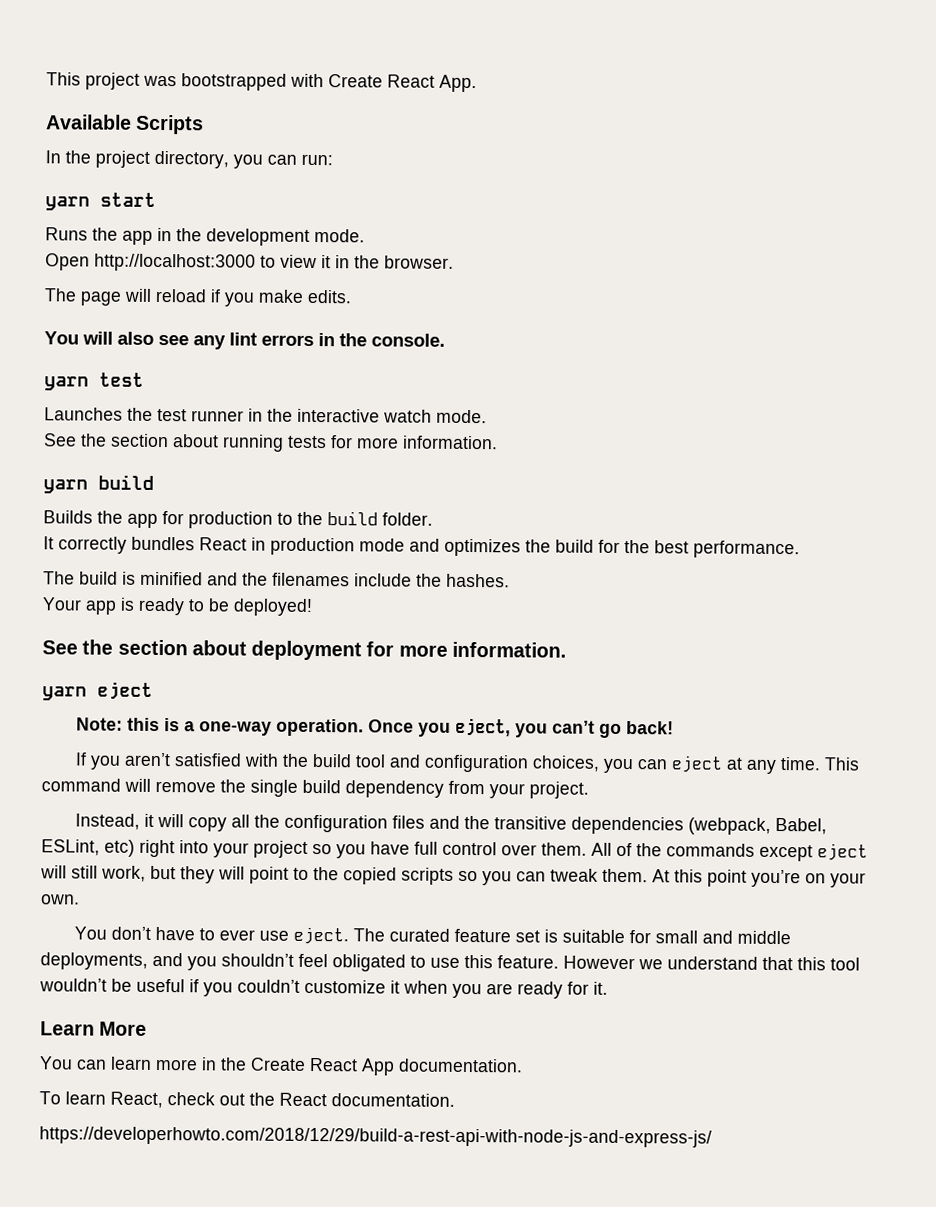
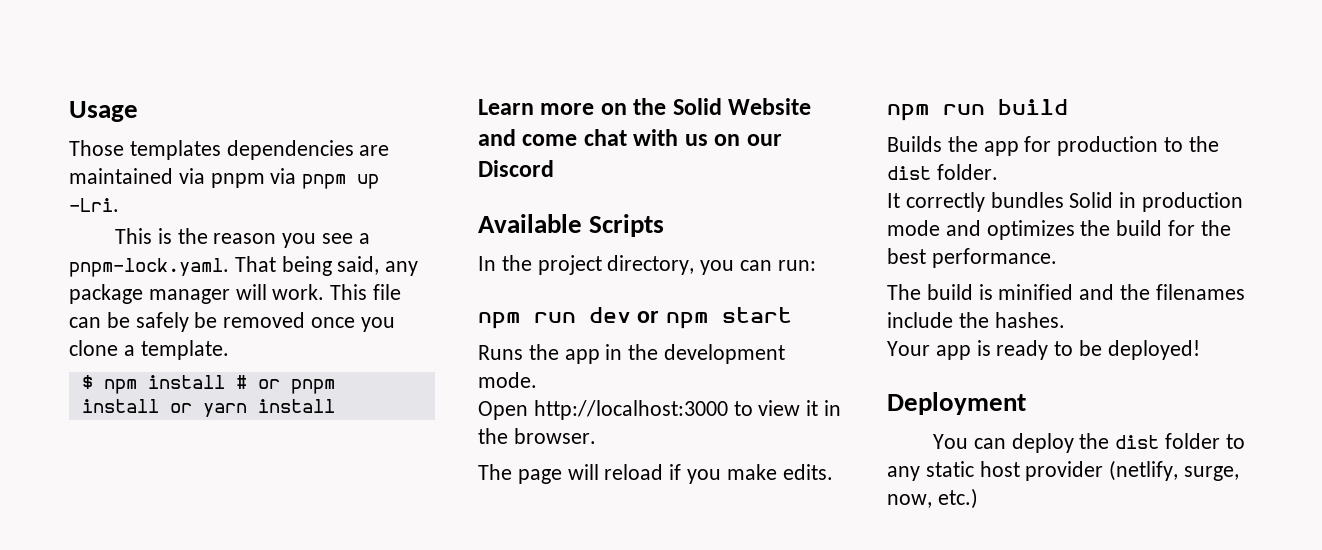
[46,72,477,93] This project was bootstrapped with Create React App. -> [69,101,138,122] [69,140,390,160] [69,168,380,189] [69,198,119,212] [114,228,370,248] [69,256,419,277] [69,284,402,304] [69,312,395,332] [69,340,229,360] [81,375,335,394] [81,399,335,417] [478,98,812,115] [478,129,782,146] [478,160,554,177] Usage // Those templates dependencies are maintained via pnpm via pnpm up -Lri. // This is the reason you see a pnpm-lock.yaml. That being said, any package manager will work. This file can be safely be removed once you clone a template. // $ npm install # or pnpm install or yarn install // Learn more on the Solid Website and come chat with us on our Discord
[45,196,90,211] yarn -> [478,307,709,329] npm run dev or npm
[44,331,445,350] [44,372,144,391] [44,407,487,424] [44,433,498,452] [43,479,88,494] You will also see any lint errors in the console. // yarn test // Launches the test runner in the interactive watch mode. // See the section about running tests for more information. // yarn -> [887,104,985,121] npm run
[327,511,378,526] build -> [887,166,931,180] dist
[199,537,247,551] React -> [1069,192,1114,208] Solid
[42,639,566,661] [42,681,153,701] [75,717,674,738] [74,752,860,774] [41,778,589,799] [74,813,827,835] [41,839,868,862] [40,865,866,888] [41,894,80,905] [73,926,791,945] [40,952,860,972] [39,978,608,999] [40,1021,148,1036] [39,1056,523,1076] [39,1091,455,1109] [39,1126,712,1148] See the section about deployment for more information. // yarn eject // Note: this is a one-way operation. Once you eject, you can’t go back! // If you aren’t satisfied with the build tool and configuration choices, you can eject at any time. This command will remove the single build dependency from your project. // Instead, it will copy all the configuration files and the transitive dependencies (webpack, Babel, ESLint, etc) right into your project so you have full control over them. All of the commands except eject will still work, but they will point to the copied scripts so you can tweak them. At this point you’re on your own. // You don’t have to ever use eject. The curated feature set is suitable for small and middle deployments, and you shouldn’t feel obligated to use this feature. However we understand that this tool wouldn’t be useful if you couldn’t customize it when you are ready for it. // Learn More // You can learn more in the Create React App documentation. // To learn React, check out the React documentation. // https://developerhowto.com/2018/12/29/build-a-rest-api-with-node-js-and-express-js/ -> [887,392,1026,415] [932,433,1245,453] [887,460,1240,481] [887,488,978,509] Deployment // You can deploy the dist folder to any static host provider (netlify, surge, now, etc.)

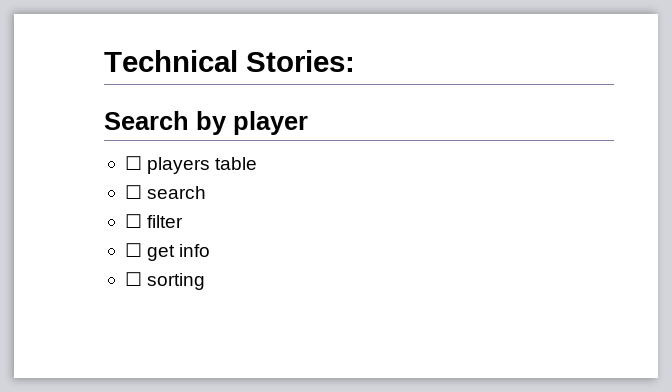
[69,101,138,122] [69,140,390,160] [69,168,380,189] [69,198,119,212] [114,228,370,248] [69,256,419,277] [69,284,402,304] [69,312,395,332] [69,340,229,360] [81,375,335,394] [81,399,335,417] [478,98,812,115] [478,129,782,146] [478,160,554,177] [478,214,665,237] [478,255,816,275] [478,307,792,329] [478,344,786,364] [478,372,537,388] [478,400,842,420] [478,428,596,444] [478,464,833,484] [887,99,1068,121] [887,136,1219,156] [887,164,998,180] [887,192,1244,212] [887,220,1231,240] [887,248,1057,268] [887,284,1245,300] [887,312,1065,328] [887,340,1200,360] [887,392,1026,415] [932,433,1245,453] [887,460,1240,481] [887,488,978,509] Usage // Those templates dependencies are maintained via pnpm via pnpm up -Lri. // This is the reason you see a pnpm-lock.yaml. That being said, any package manager will work. This file can be safely be removed once you clone a template. // $ npm install # or pnpm install or yarn install // Learn more on the Solid Website and come chat with us on our Discord // Available Scripts // In the project directory, you can run: // npm run dev or npm start // Runs the app in the development mode. // Open http://localhost:3000 to view it in the browser. // The page will reload if you make edits. // npm run build // Builds the app for production to the dist folder. // It correctly bundles Solid in production mode and optimizes the build for the best performance. // The build is minified and the filenames include the hashes. // Your app is ready to be deployed! // Deployment // You can deploy the dist folder to any static host provider (netlify, surge, now, etc.) -> [104,50,355,72] [104,111,308,135] [124,156,258,174] [124,185,207,199] [124,214,184,228] [124,243,211,261] [124,272,206,290] Technical Stories: // Search by player // ☐ players table // ☐ search // ☐ filter // ☐ get info // ☐ sorting

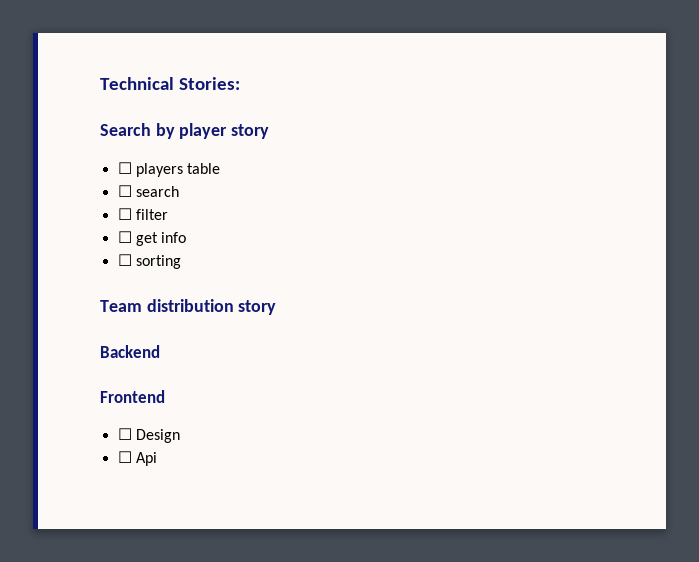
(308, 123) none -> [231,124,270,139] story
(206, 281) none -> [100,299,277,315] [100,345,160,358] [100,390,165,403] [117,428,180,443] [117,451,157,466] // Team distribution story // Backend // Frontend // ☐ Design // ☐ Api

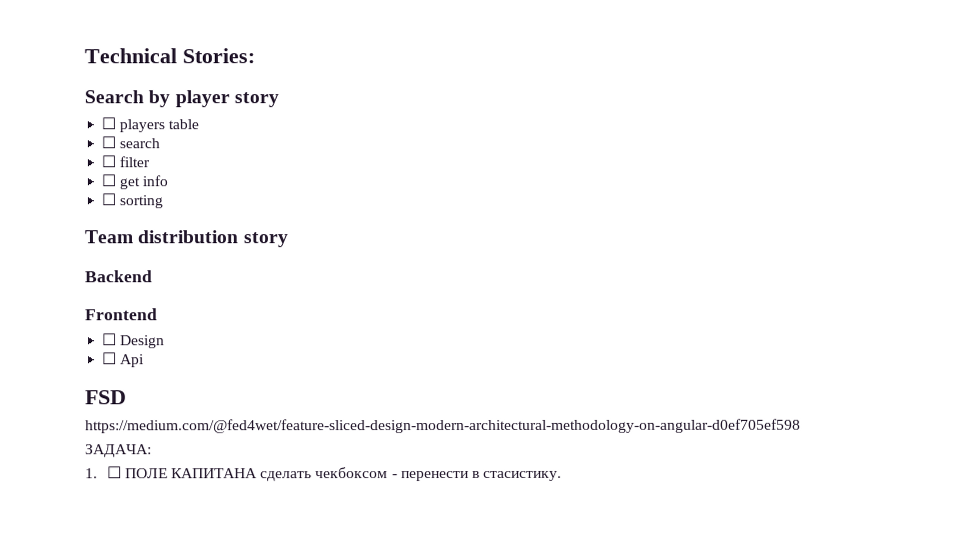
(157, 459) none -> [85,390,127,405] [85,418,801,434] [85,444,152,458] [85,466,563,482] // FSD // https://medium.com/@fed4wet/feature-sliced-design-modern-architectural-methodology-on-angular-d0ef705ef598 // ЗАДАЧА: // 1. ☐ ПОЛЕ КАПИТАНА сделать чекбоксом - перенести в стасистику.

